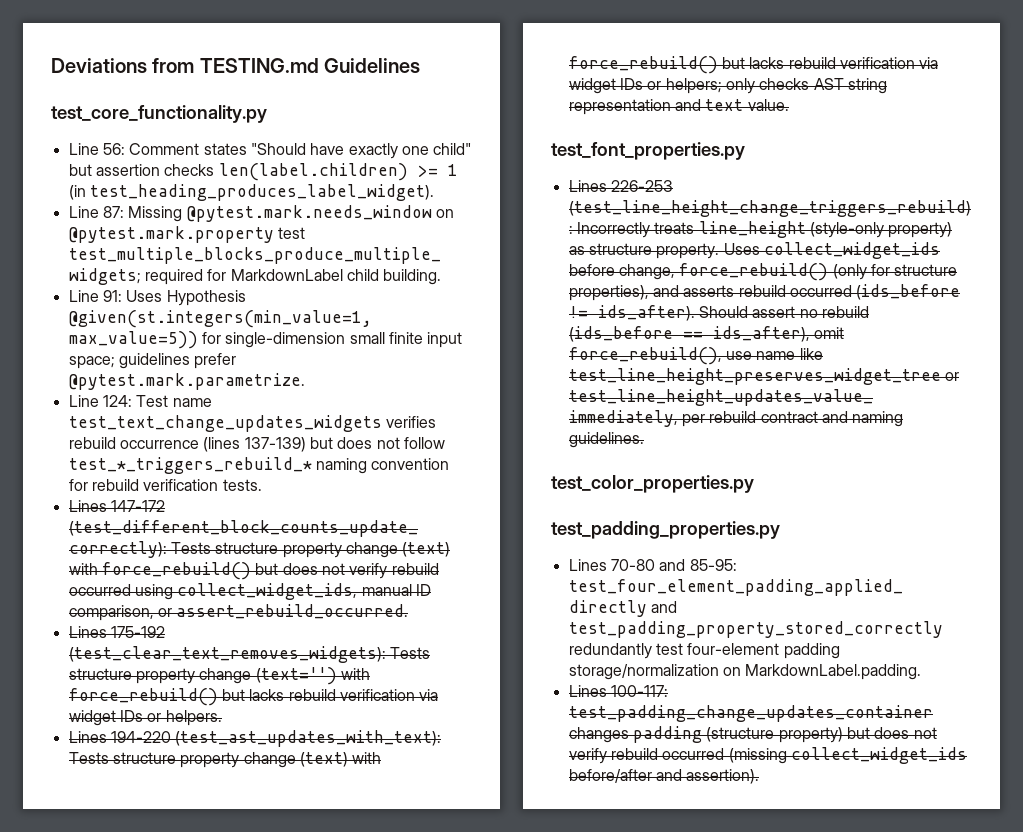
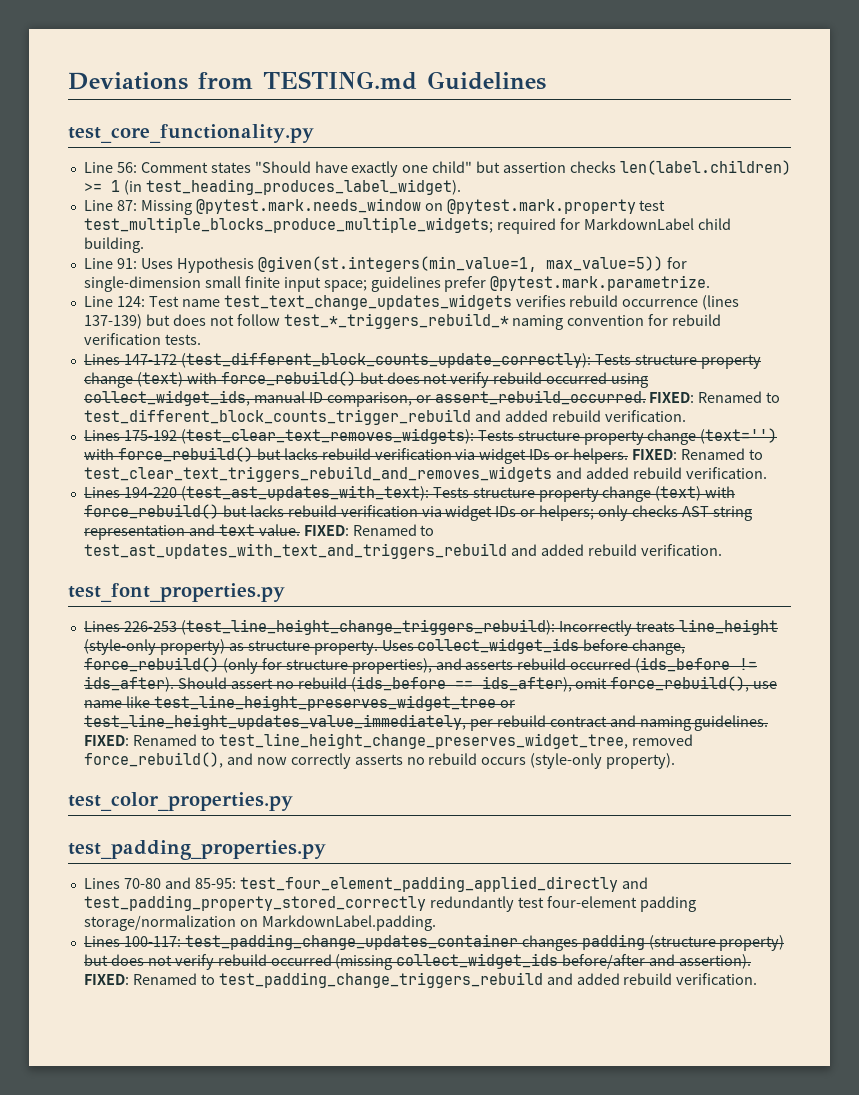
(409, 611) none -> [649,391,781,403] [83,409,686,425] FIXED: Renamed to test_different_block_counts_trigger_rebuild and added rebuild verification.
(222, 718) none -> [632,448,763,460] [83,466,767,482] FIXED: Renamed to test_clear_text_triggers_rebuild_and_removes_widgets and added rebuild verification.
(789, 105) none -> [303,524,435,536] [83,543,722,559] FIXED: Renamed to test_ast_updates_with_text_and_triggers_rebuild and added rebuild verification.
(644, 440) none -> [83,733,693,749] [83,752,676,769] FIXED: Renamed to test_line_height_change_preserves_widget_tree, removed force_rebuild(), and now correctly asserts no rebuild occurs (style-only property).
(760, 776) none -> [83,972,758,988] FIXED: Renamed to test_padding_change_triggers_rebuild and added rebuild verification.

